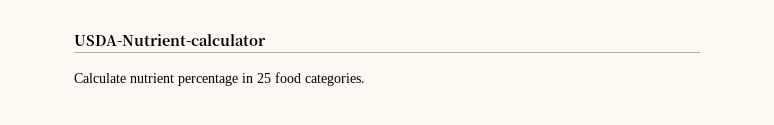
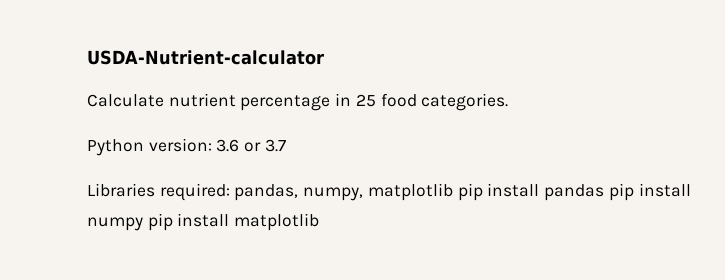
(365, 79) none -> [87,138,286,156] [87,183,691,201] [87,213,320,231] // Python version: 3.6 or 3.7 // Libraries required: pandas, numpy, matplotlib pip install pandas pip install numpy pip install matplotlib

